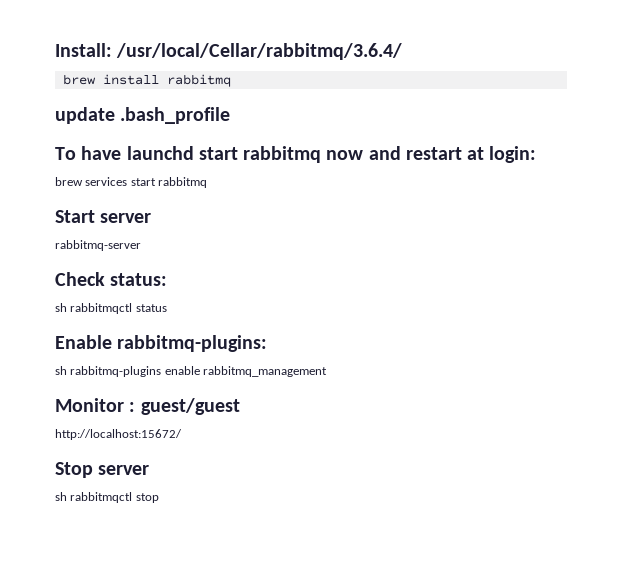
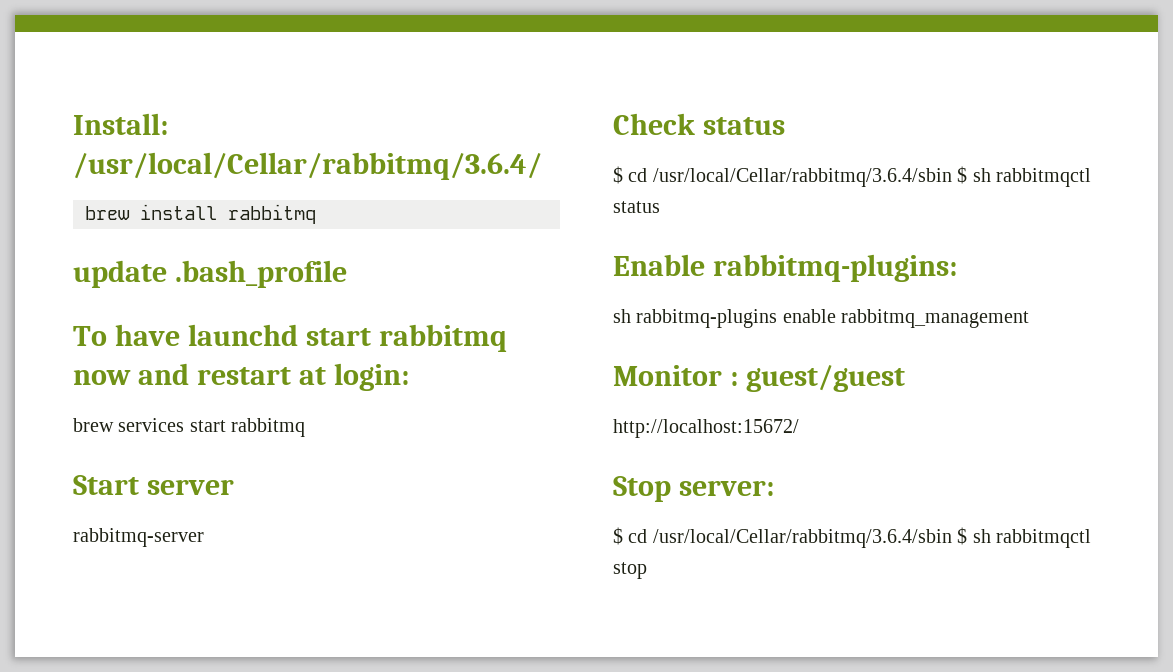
[110,273,168,286] status: // -> [703,117,786,135] [613,166,968,187] status // $ cd /usr/local/Cellar/rabbitmq/3.6.4/sbin $
[98,465,150,475] server // -> [679,480,775,496] [613,527,968,548] server: // $ cd /usr/local/Cellar/rabbitmq/3.6.4/sbin $

